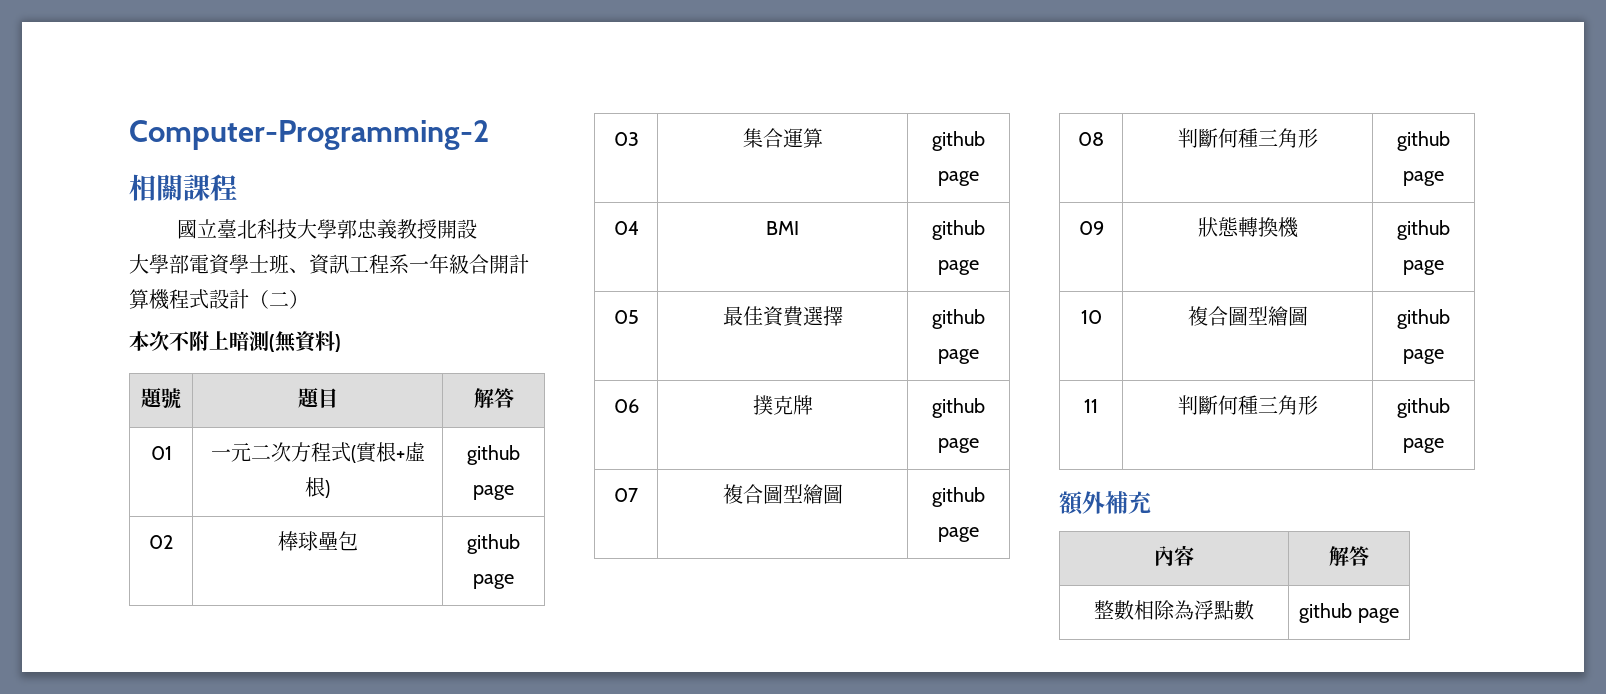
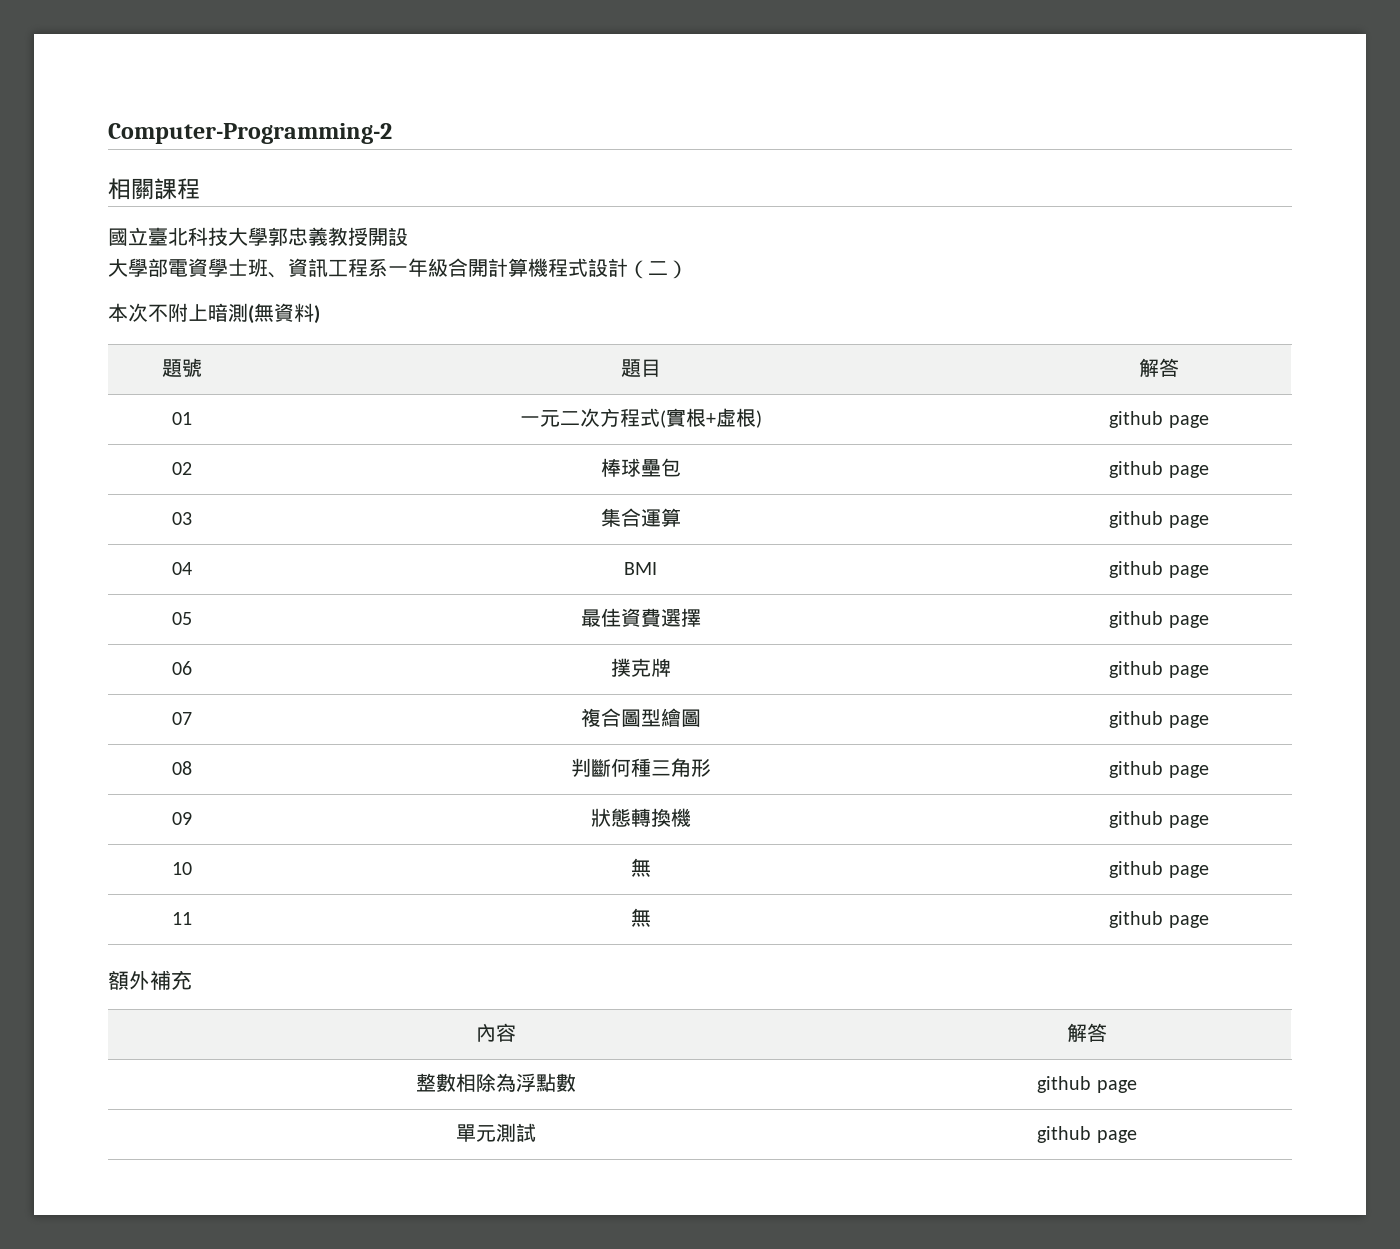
[1187,306,1308,326] 複合圖型繪圖 -> [630,858,651,877] 無
[1177,395,1318,415] 判斷何種三角形 -> [630,908,651,927] 無
(1399, 615) none -> [455,1123,536,1142] [1037,1126,1137,1143] // 單元測試 | github page

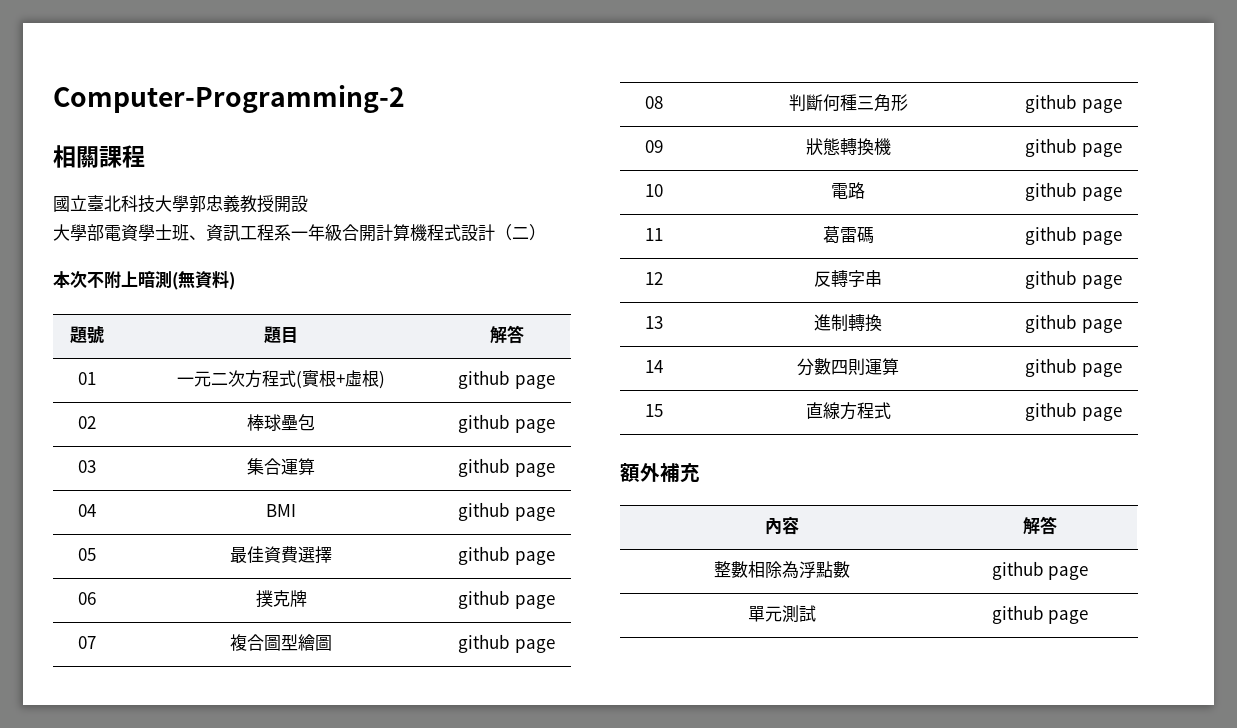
[630,858,651,877] 無 -> [831,182,865,199] 電路
[630,908,651,927] 無 -> [822,226,874,244] [1025,226,1122,245] [644,272,663,285] [814,270,882,287] [1025,270,1122,289] [644,316,663,329] [814,314,882,332] [1025,314,1122,333] [644,360,663,373] [797,358,899,376] [1025,358,1122,377] [644,404,663,417] [805,402,891,420] 葛雷碼 | github page // 12 | 反轉字串 | github page // 13 | 進制轉換 | github page // 14 | 分數四則運算 | github page // 15 | 直線方程式

